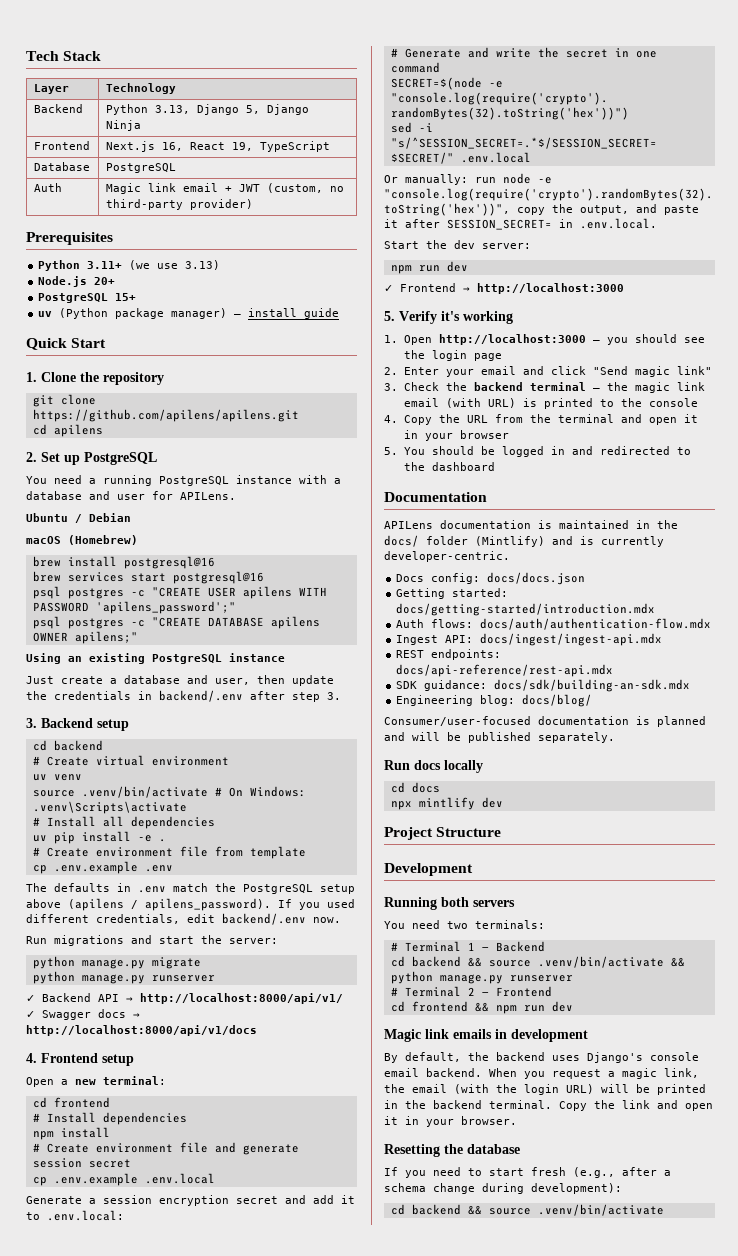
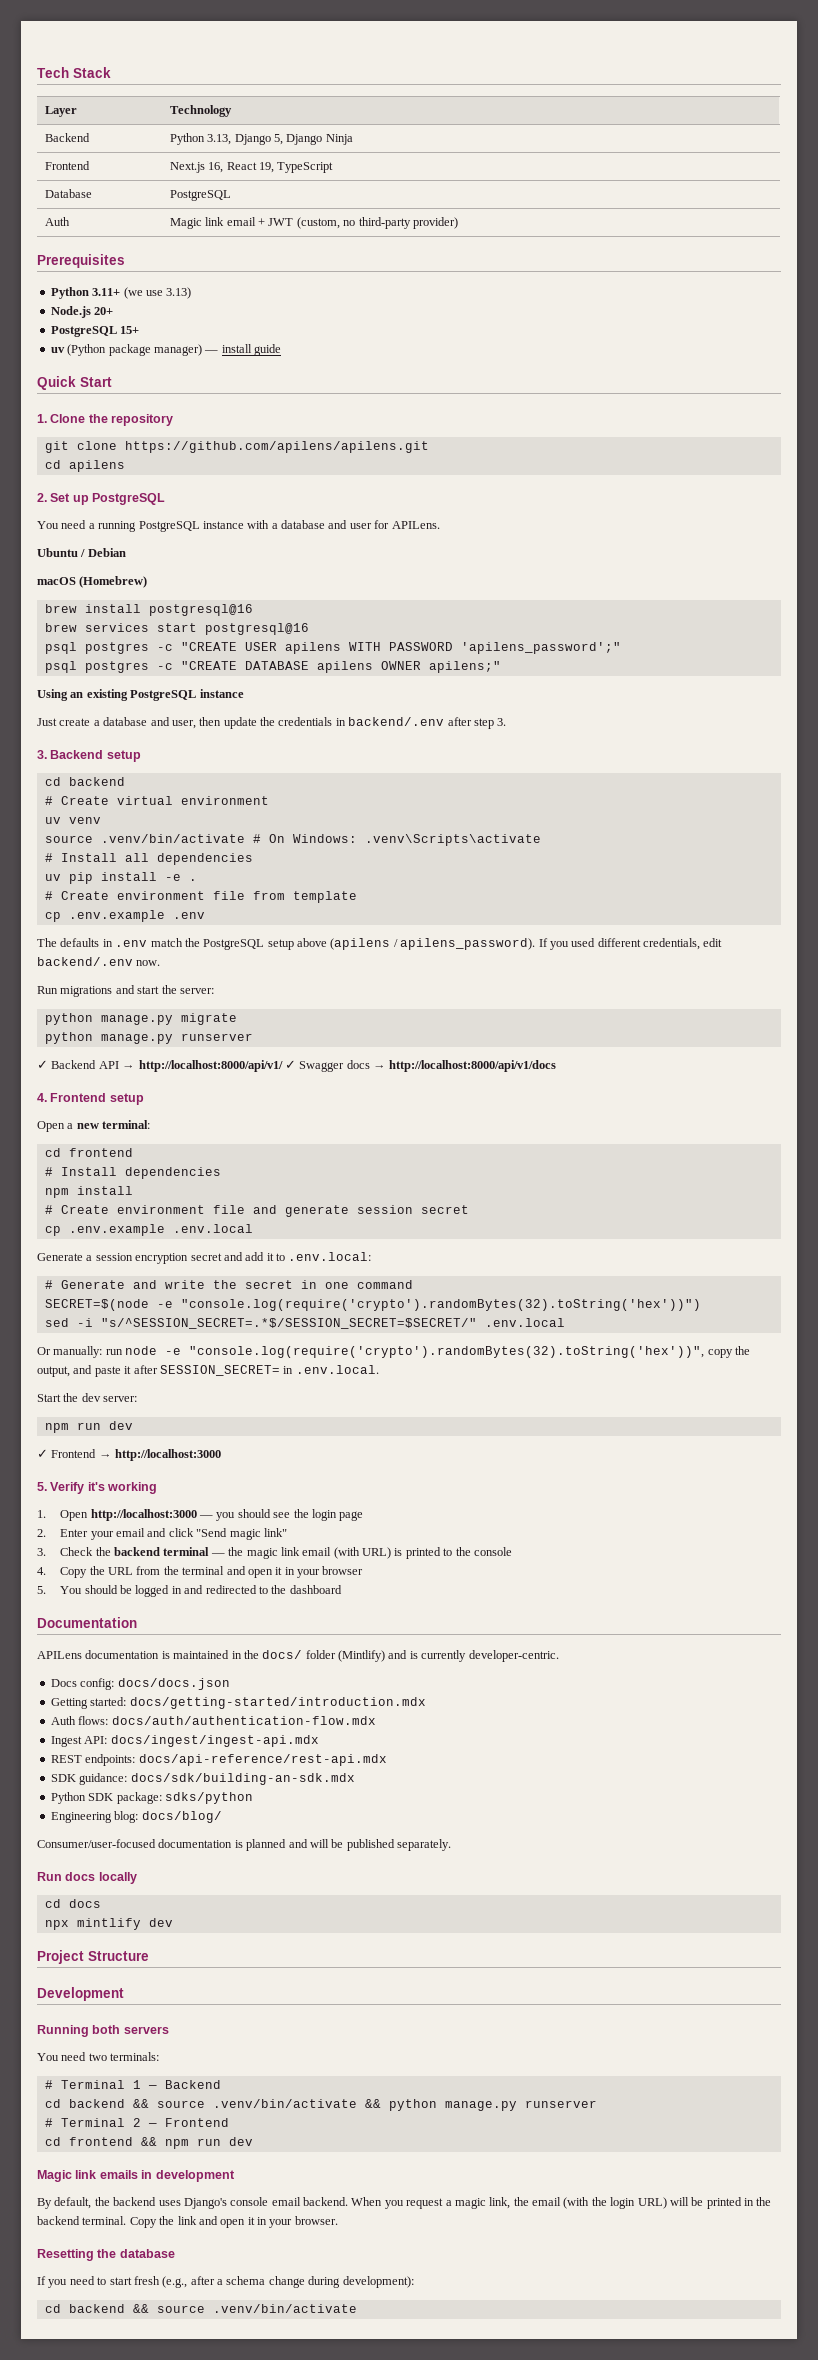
(691, 685) none -> [50,1792,253,1804] // Python SDK package: sdks/python

